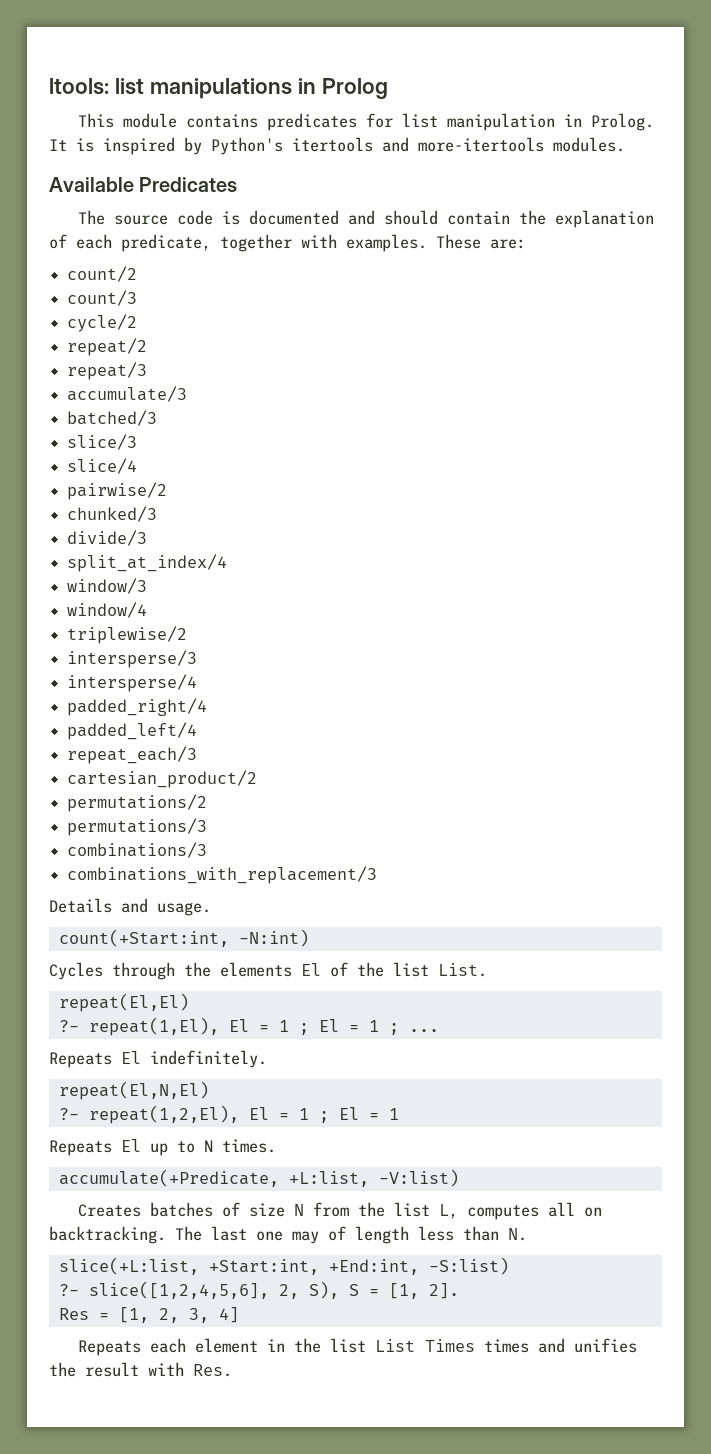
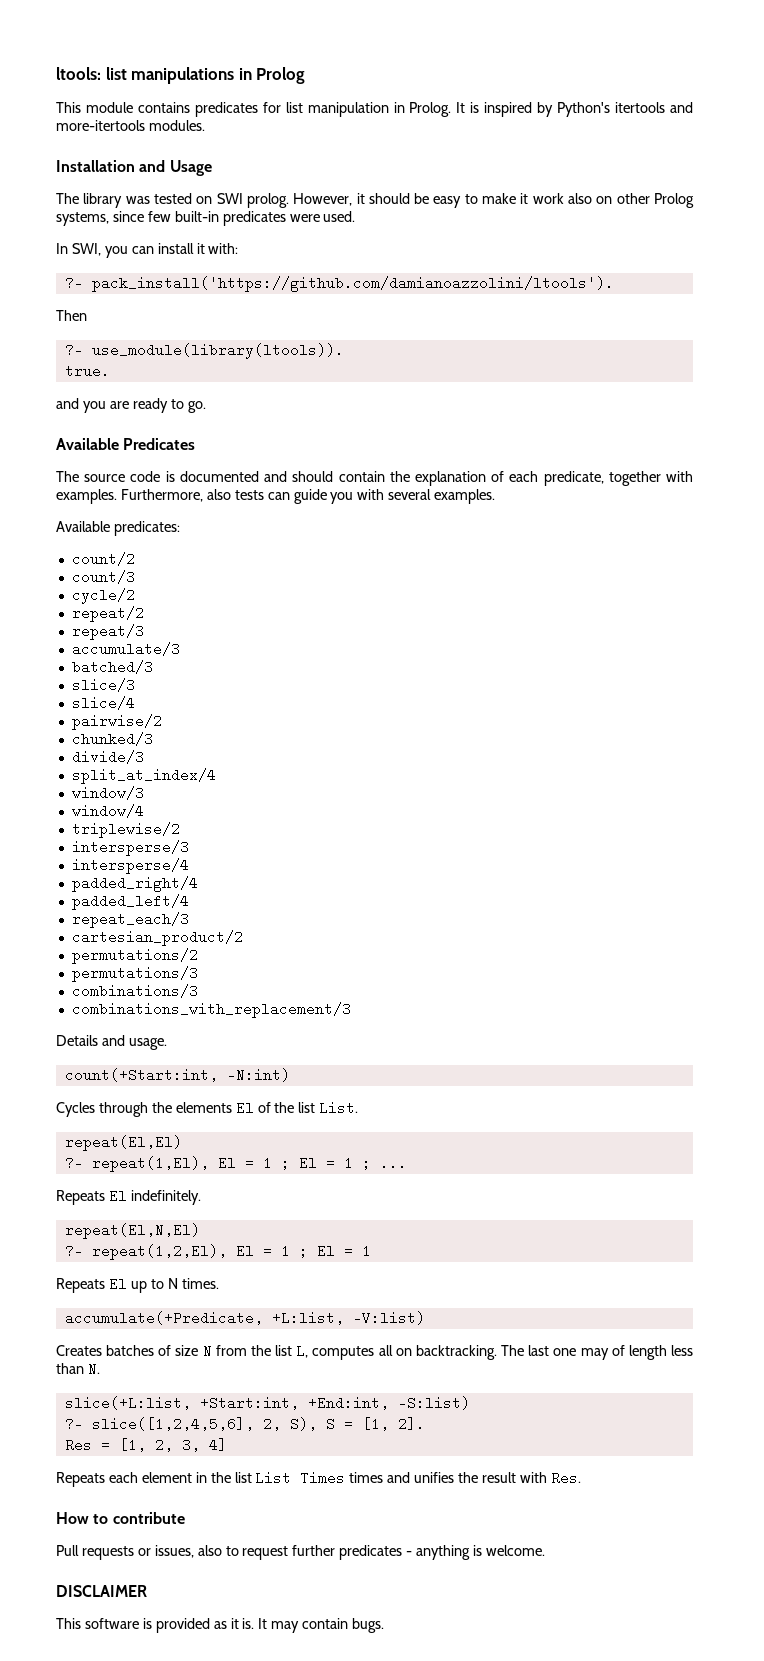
(625, 144) none -> [56,160,212,176] [56,193,694,208] [56,211,356,226] [56,243,239,258] [64,276,614,292] [56,310,87,321] [64,343,344,359] [64,364,110,378] [56,398,206,413] // Installation and Usage // The library was tested on SWI prolog. However, it should be easy to make it work also on other Prolog systems, since few built-in predicates were used. // In SWI, you can install it with: // ?- pack_install('https://github.com/damianoazzolini/ltools'). // Then // ?- use_module(library(ltools)). // true. // and you are ready to go.
[436,234,526,249] These are: -> [120,489,496,504] [56,521,180,536] Furthermore, also tests can guide you with several examples. // Available predicates:
(232, 1370) none -> [56,1512,185,1524] [56,1545,545,1560] [56,1585,147,1597] [56,1618,385,1633] // How to contribute // Pull requests or issues, also to request further predicates - anything is welcome. // DISCLAIMER // This software is provided as it is. It may contain bugs.

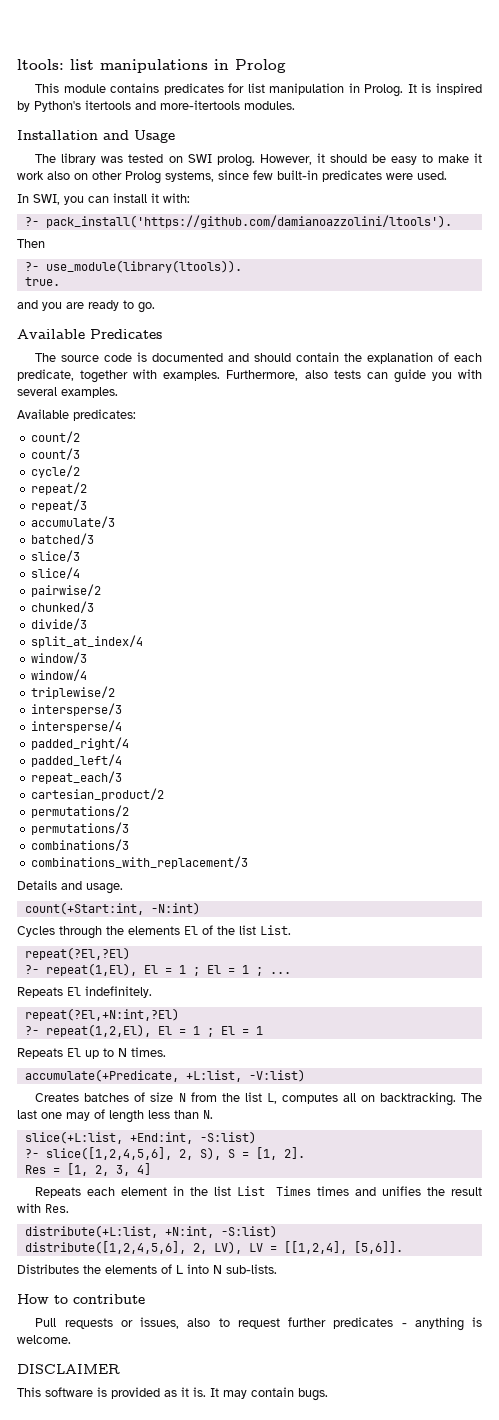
[64,1135,182,1151] repeat(El,El) -> [24,947,130,960] repeat(?El,?El)
[64,1223,200,1239] repeat(El,N,El) -> [24,1008,179,1021] repeat(?El,+N:int,?El)
[199,1396,299,1410] +Start:int, -> (123, 1137) none
(581, 1478) none -> [24,1225,277,1238] [24,1241,403,1254] [17,1264,277,1274] // distribute(+L:list, +N:int, -S:list) // distribute([1,2,4,5,6], 2, LV), LV = [[1,2,4], [5,6]]. // Distributes the elements of L into N sub-lists.

